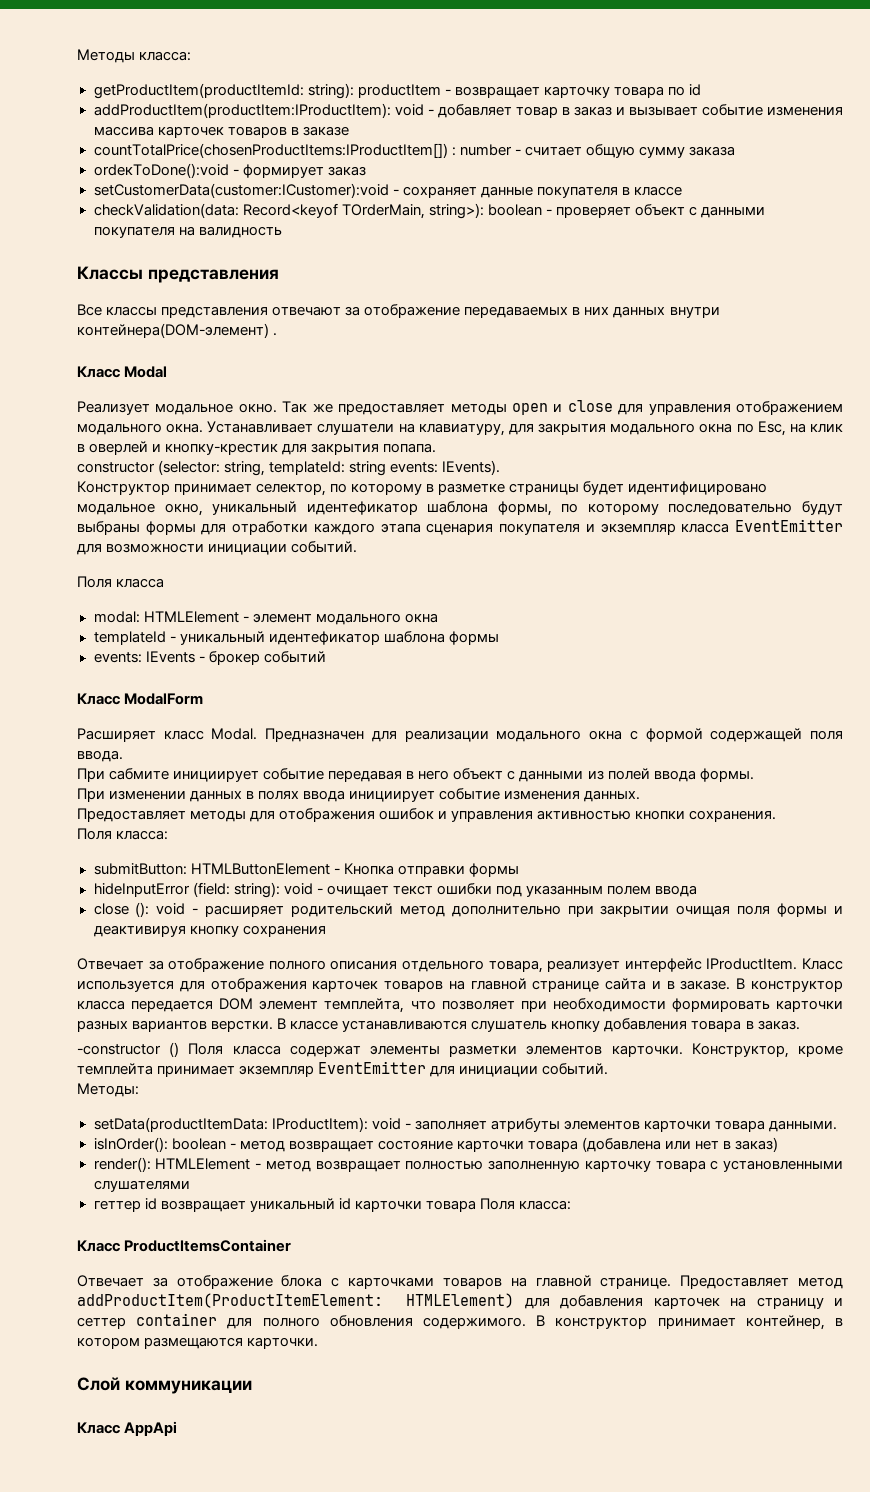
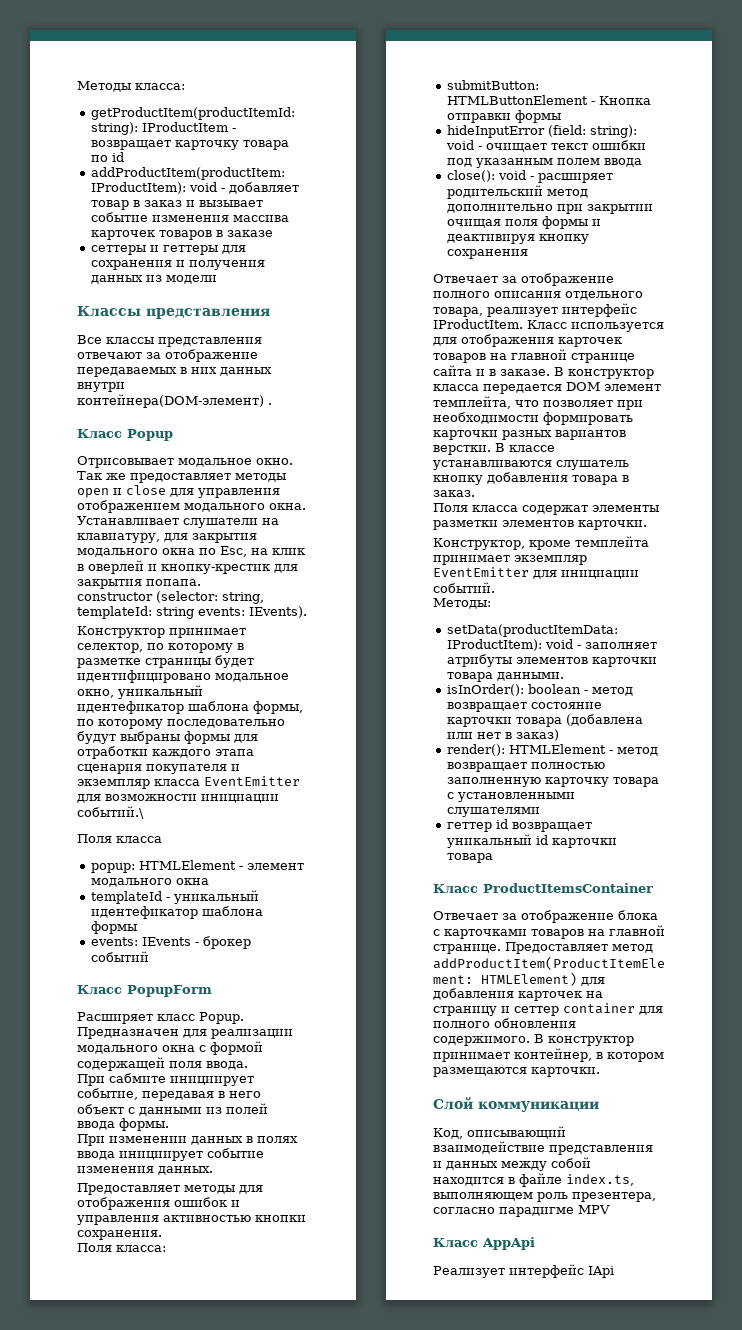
[357,84,441,98] productItem -> [141,122,228,132] IProductItem
[93,143,735,158] [93,163,366,178] [93,183,682,198] [93,203,765,219] [93,226,282,238] countTotalPrice(chosenProductItems:IProductItem[]) : number - считает общую сумму заказа // ordeкToDone():void - формирует заказ // setCustomerData(customer:ICustomer):void - сохраняет данные покупателя в классе // checkValidation(data: Record<keyof TOrderMain, string>): boolean - проверяет объект с данными покупателя на валидность -> [90,245,246,255] [90,260,265,270] [90,275,217,284] сеттеры и геттеры для сохранения и получения данных из модели
[124,366,168,378] [77,401,150,415] Modal // Реализует -> [127,429,173,441] [77,456,174,468] Popup // Отрисовывает
[291,541,358,553] событий. -> [77,806,144,819] событий.\
[93,611,140,623] modal: -> [90,863,135,873] popup:
[124,693,204,705] ModalForm -> [127,985,212,997] PopupForm
[211,728,258,740] Modal. -> [199,1012,244,1024] Popup.
[263,768,325,780] событие -> [77,1088,138,1100] событие,
[93,902,150,917] close (): -> [446,170,495,182] close():
[77,1042,180,1057] -constructor () -> (475, 493) none
(683, 1051) none -> (647, 525) //
[479,1198,571,1210] Поля класса: -> (493, 858) none
(252, 1387) none -> [433,1126,566,1139] [433,1141,653,1155] [433,1157,591,1171] [433,1173,634,1187] [433,1192,656,1202] [433,1205,610,1217] // Код, описывающий взаимодействие представления и данных между собой находится в файле index.ts, выполняющем роль презентера, согласно парадигме MPV
(178, 1428) none -> [433,1264,614,1278] // Реализует интерфейс IApi

